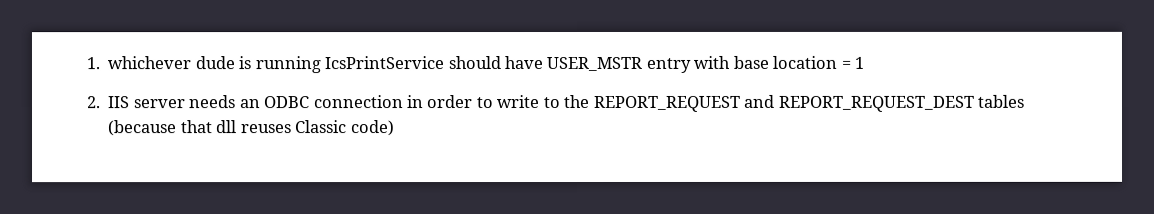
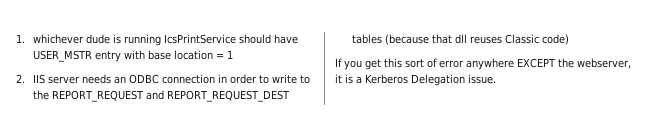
(395, 128) none -> [335,58,631,70] [335,74,496,86] // If you get this sort of error anywhere EXCEPT the webserver, it is a Kerberos Delegation issue.

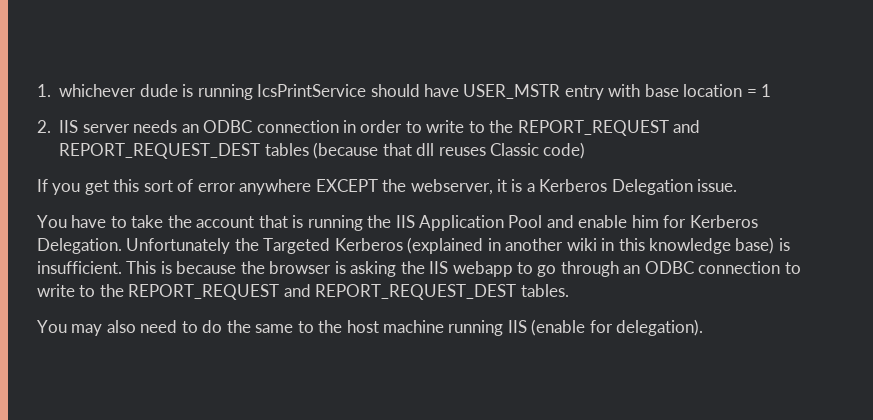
(496, 79) none -> [37,215,758,231] [37,237,790,254] [37,261,801,277] [37,284,569,300] [37,319,704,336] // You have to take the account that is running the IIS Application Pool and enable him for Kerberos Delegation. Unfortunately the Targeted Kerberos (explained in another wiki in this knowledge base) is insufficient. This is because the browser is asking the IIS webapp to go through an ODBC connection to write to the REPORT_REQUEST and REPORT_REQUEST_DEST tables. // You may also need to do the same to the host machine running IIS (enable for delegation).

